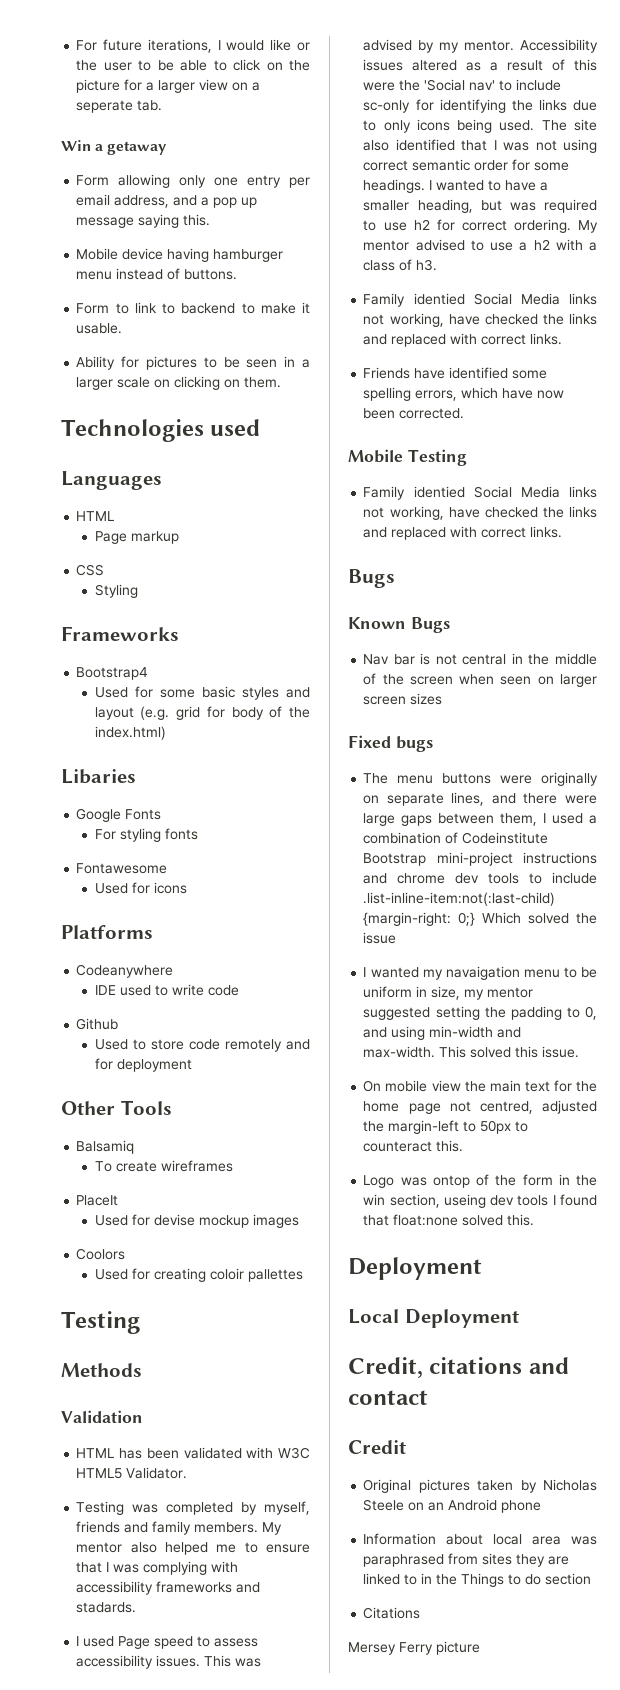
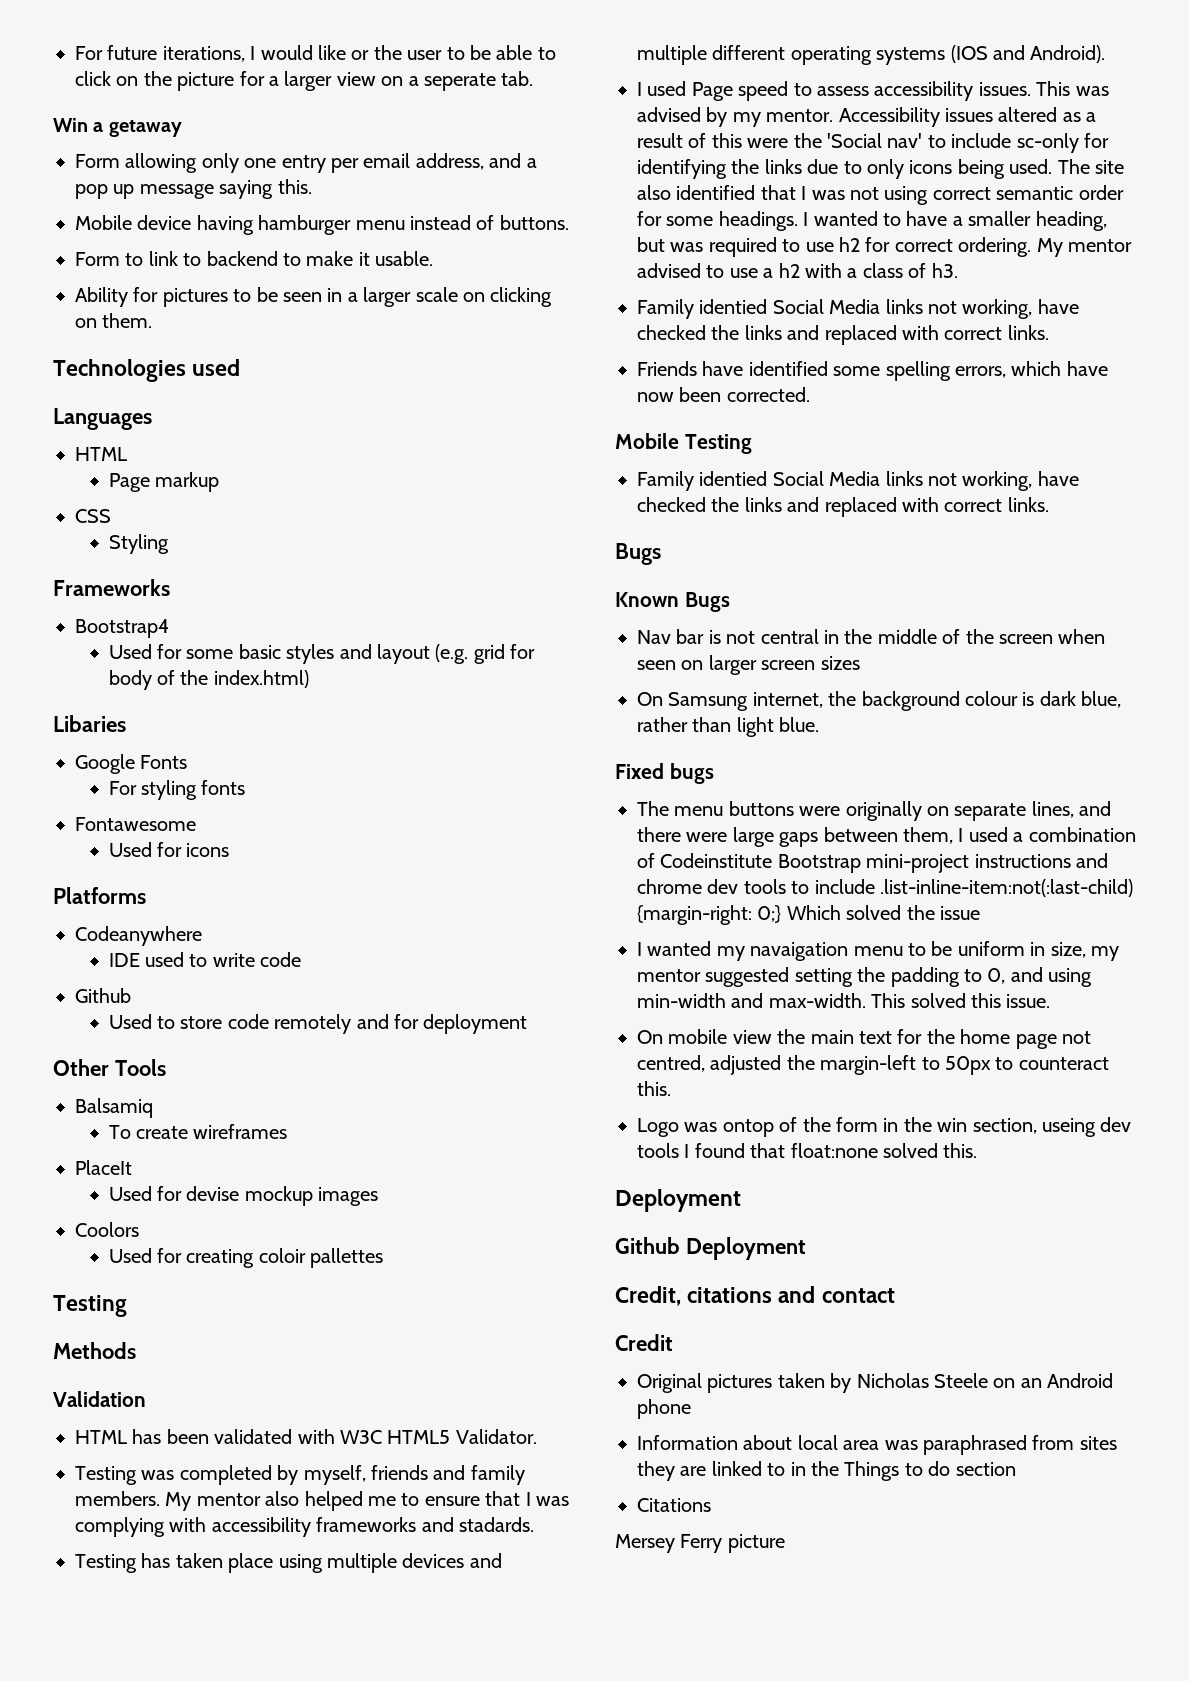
(137, 1607) none -> [75,1553,502,1573] [637,45,1106,65] // Testing has taken place using multiple devices and multiple different operating systems (IOS and Android).
(443, 699) none -> [637,691,1122,711] [637,717,820,737] // On Samsung internet, the background colour is dark blue, rather than light blue.
[348,1309,399,1324] Local -> [615,1237,680,1254] Github

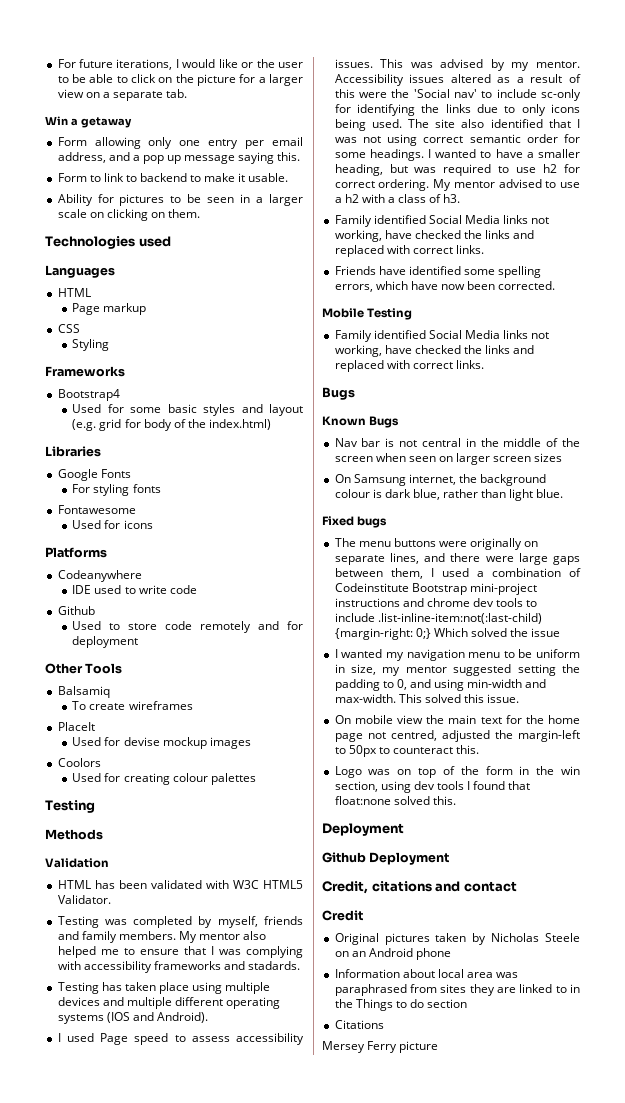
[423,73,496,91] seperate -> [112,91,163,101] separate
[75,215,569,235] // Mobile device having hamburger menu instead of buttons. -> (301, 156) none
[53,715,126,732] Libaries -> [45,446,101,457] Libraries
[258,1248,384,1268] coloir pallettes -> [172,773,256,785] colour palettes
[699,299,768,314] identied -> [373,215,426,224] identified
[699,471,768,486] identied -> [373,330,426,339] identified
[750,942,849,961] navaigation -> [406,649,465,661] navigation
[722,1119,774,1137] ontop -> [397,768,437,778] on top
[1042,1118,1096,1137] useing -> [380,781,411,793] using

